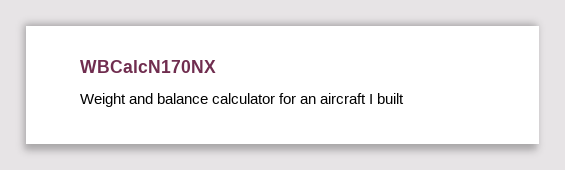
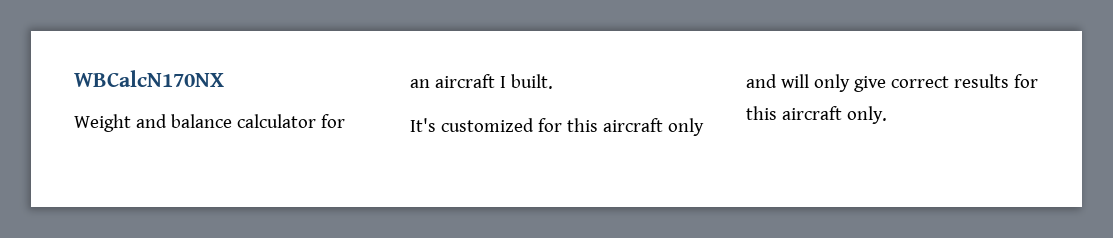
[377,93,405,104] built -> [510,74,553,89] [410,118,704,136] [746,74,1038,92] [746,106,887,124] built. // It's customized for this aircraft only and will only give correct results for this aircraft only.

